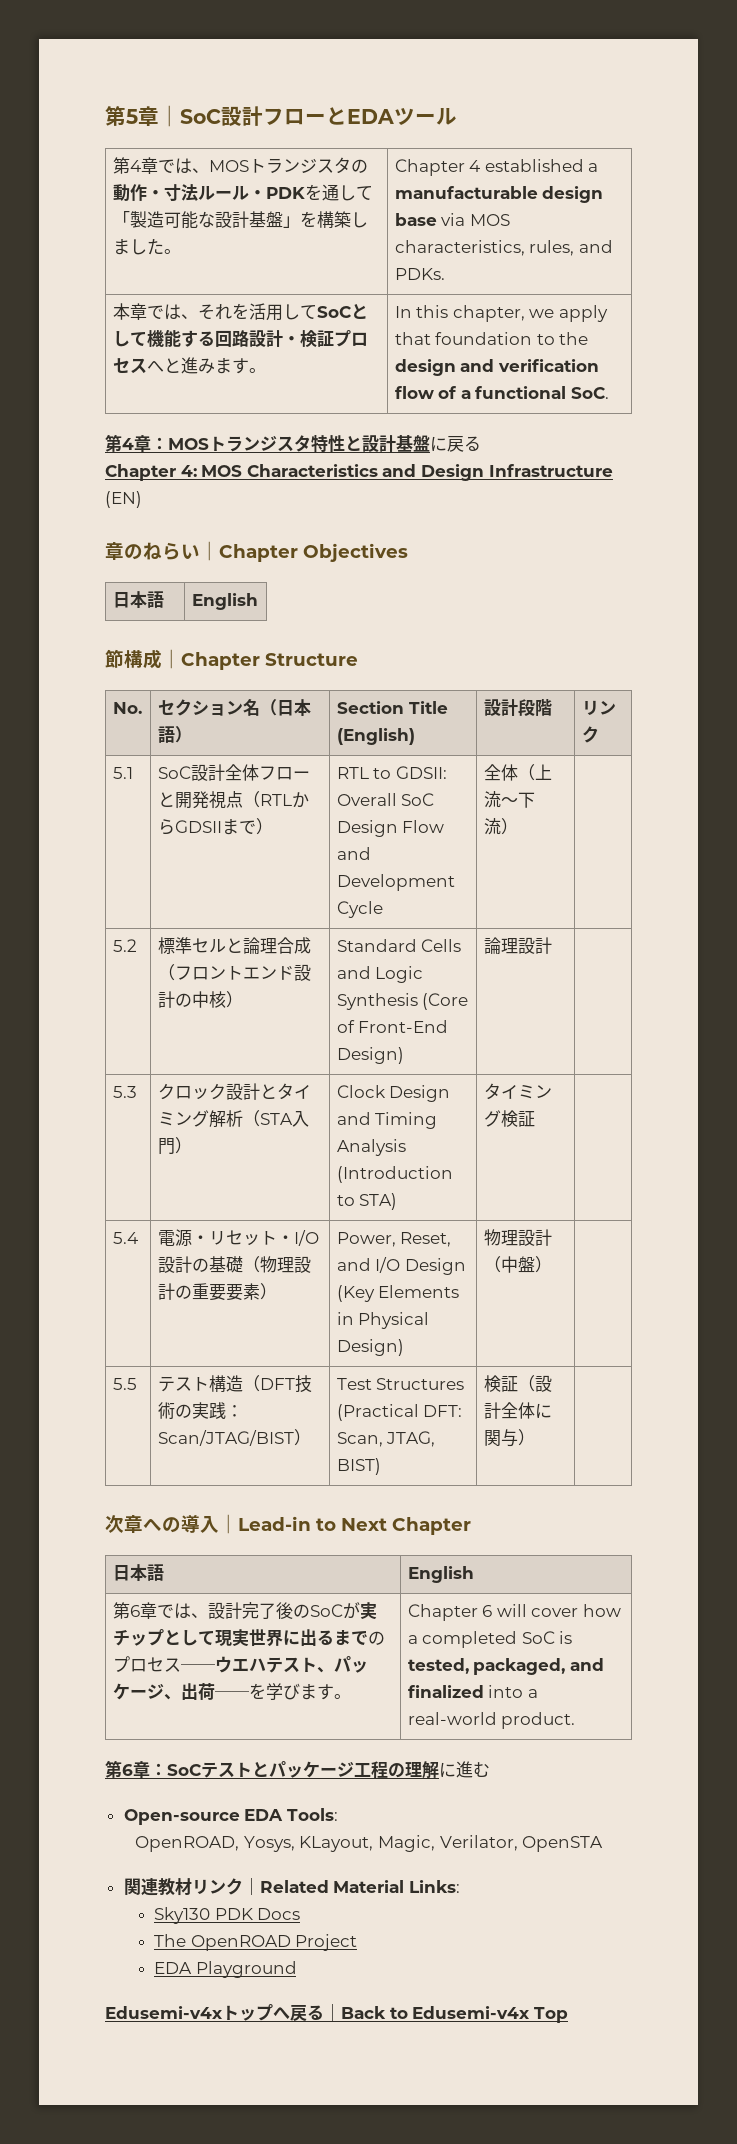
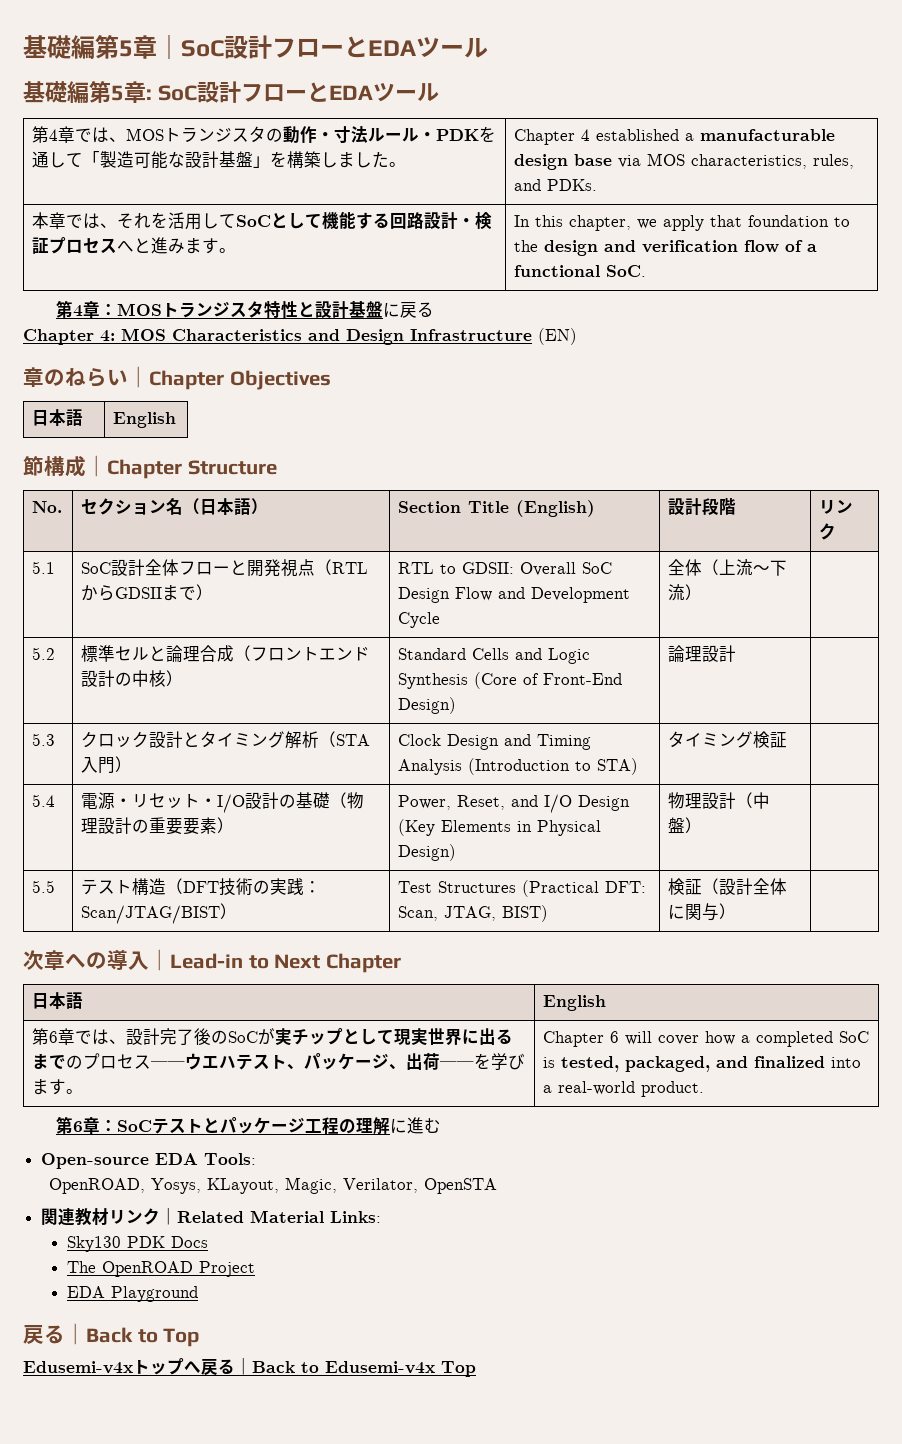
(105, 116) none -> [23,35,95,59] 基礎編
(457, 116) none -> [23,81,439,103] // 基礎編第5章: SoC設計フローとEDAツール
(297, 1969) none -> [23,1323,200,1347] // 戻る｜Back to Top

